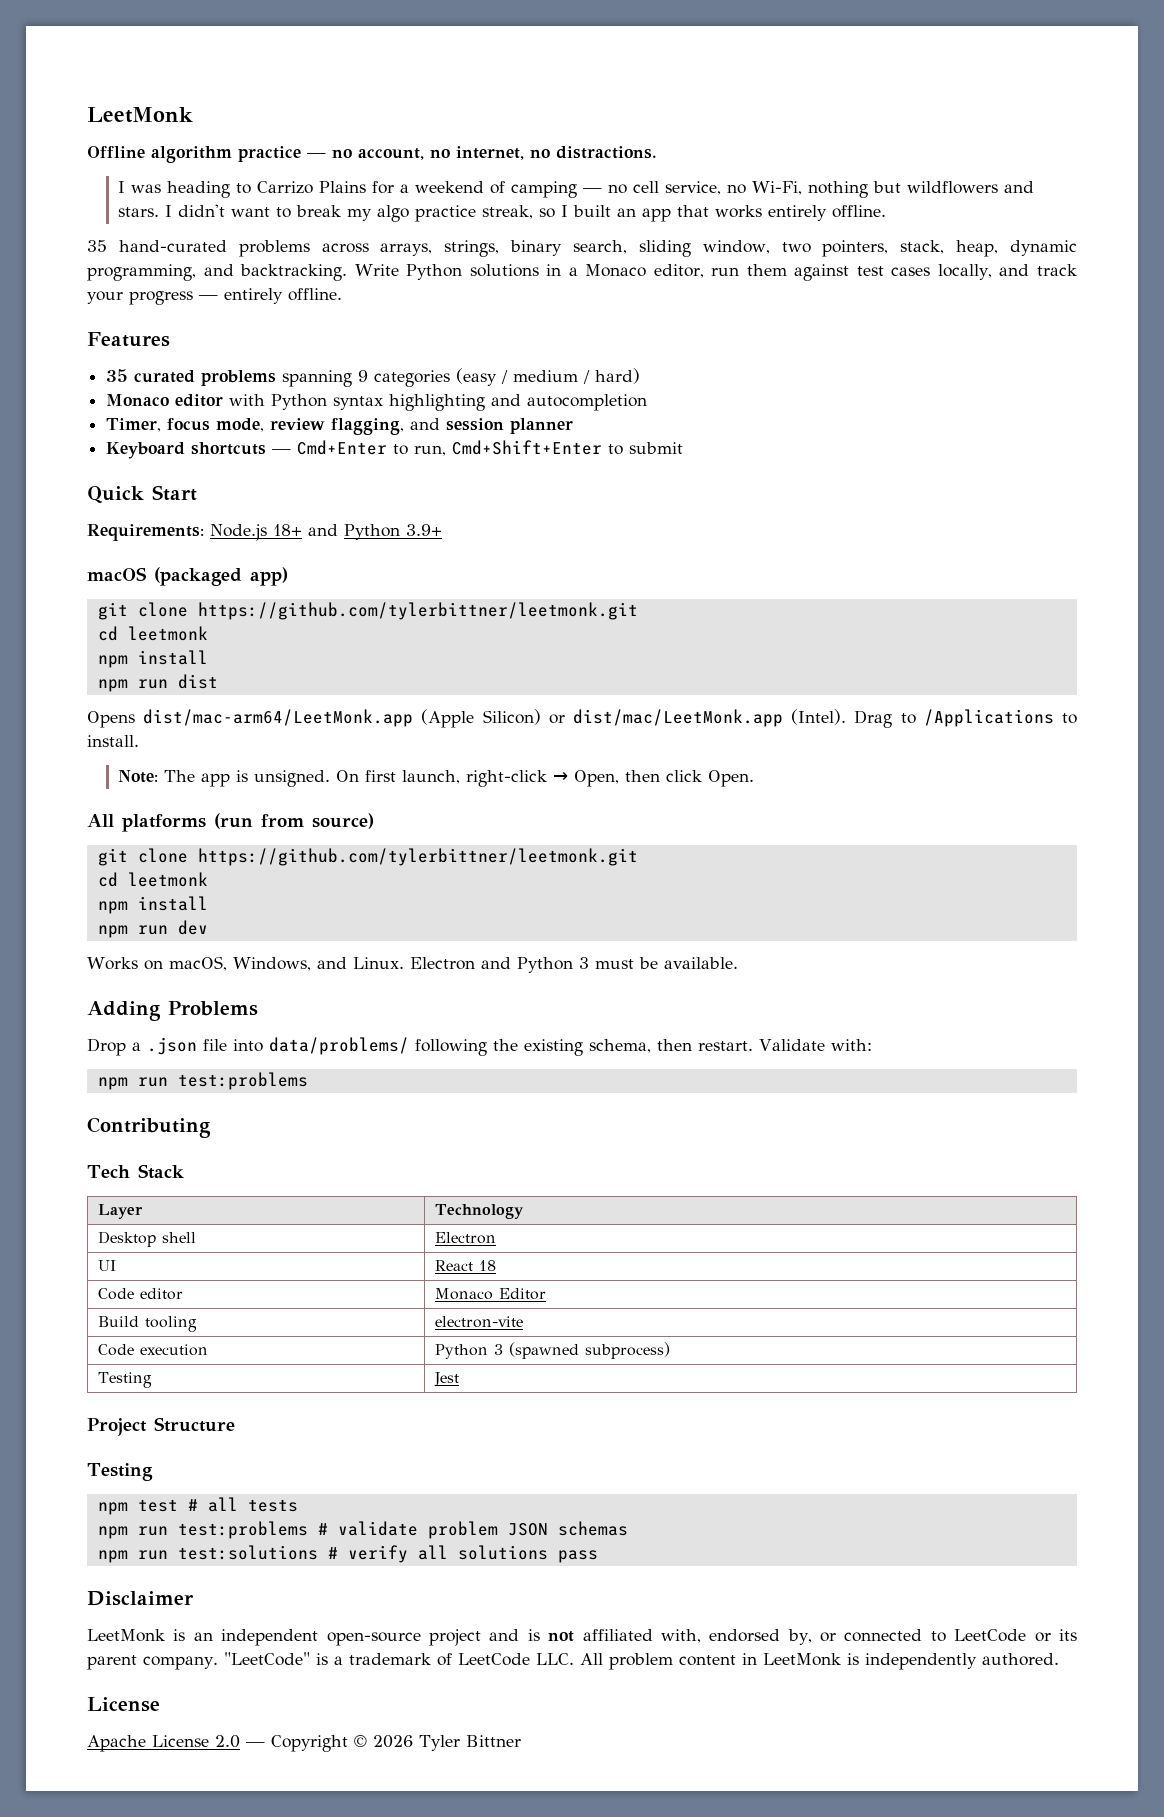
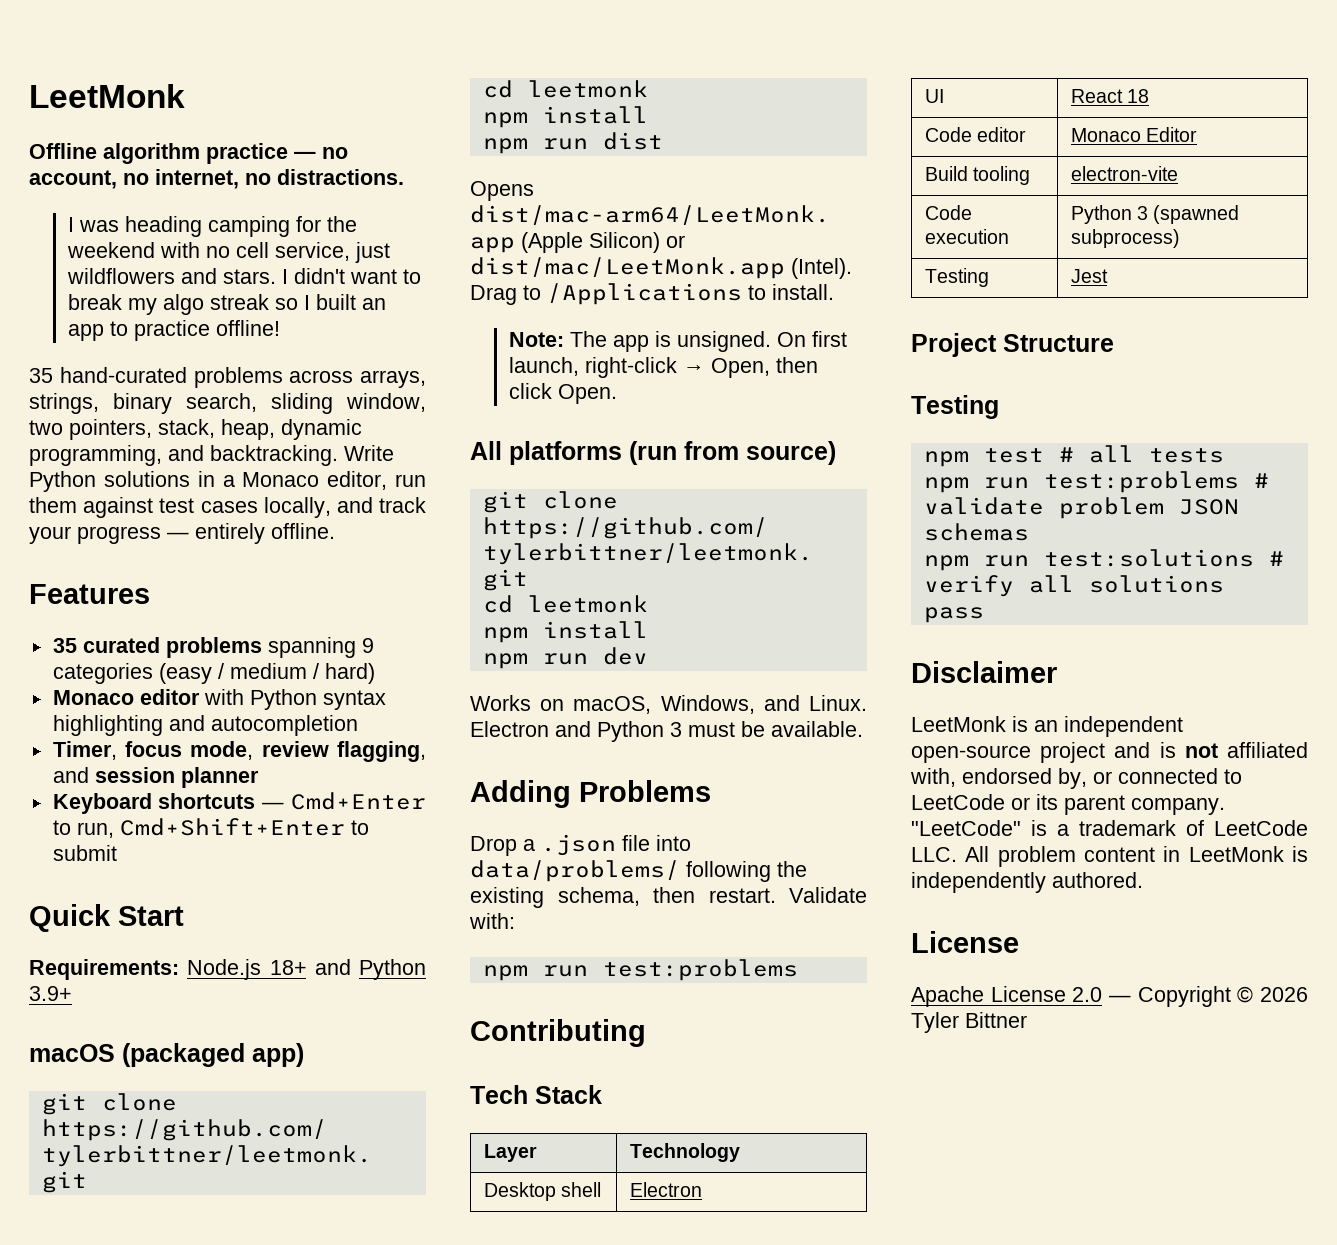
[236,181,902,198] to Carrizo Plains for a weekend of camping — no cell service, no Wi-Fi, nothing but -> [208,216,358,237] [67,242,391,263] camping for the weekend with no cell service, just
[415,205,534,222] practice streak, -> [210,294,270,310] streak
[677,205,887,221] that works entirely offline. -> [110,320,281,341] to practice offline!

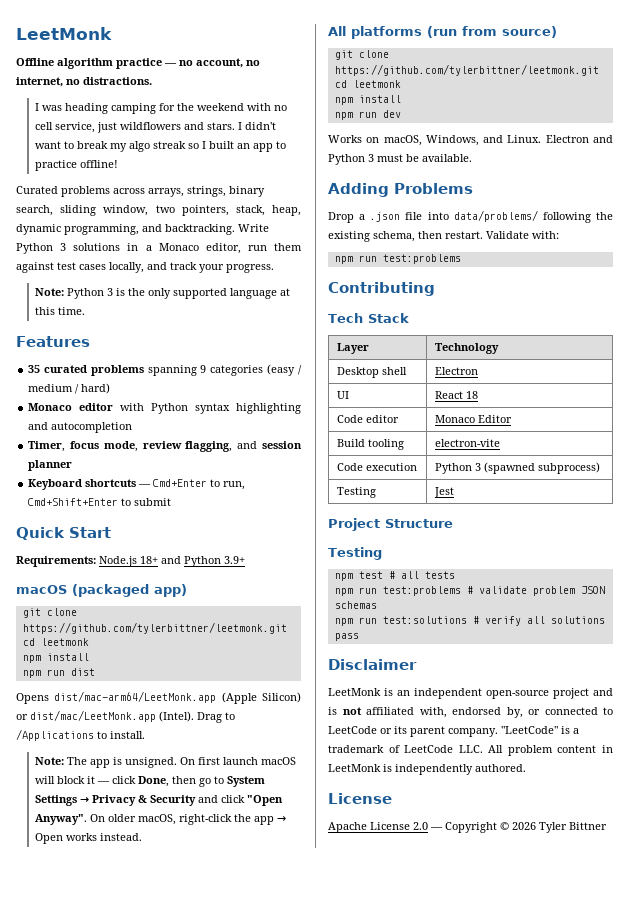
[29,367,187,383] 35 hand-curated -> [16,186,58,194] Curated
(96, 481) none -> [60,243,67,251] 3
[77,523,335,544] progress — entirely offline. -> [226,264,274,273] [35,288,291,299] [35,307,86,315] progress. // Note: Python 3 is the only supported language at this time.
[509,357,819,378] [509,383,618,404] launch, right-click → Open, then click Open. -> [223,757,297,765] [35,776,266,787] [35,795,284,806] [35,814,287,825] [35,833,143,844] launch macOS will block it — click Done, then go to System Settings → Privacy & Security and click "Open Anyway". On older macOS, right-click the app → Open works instead.

